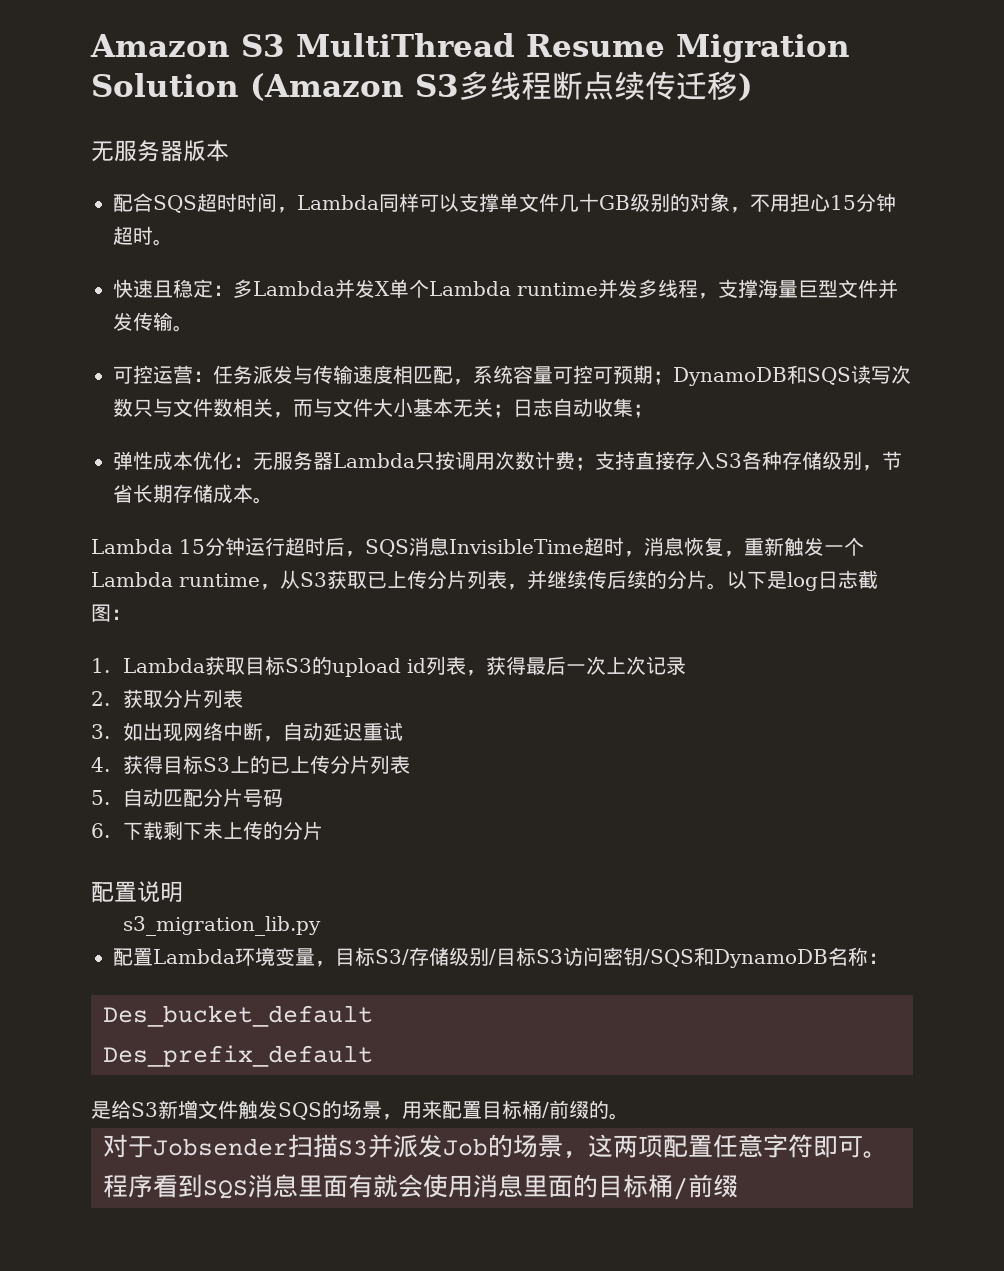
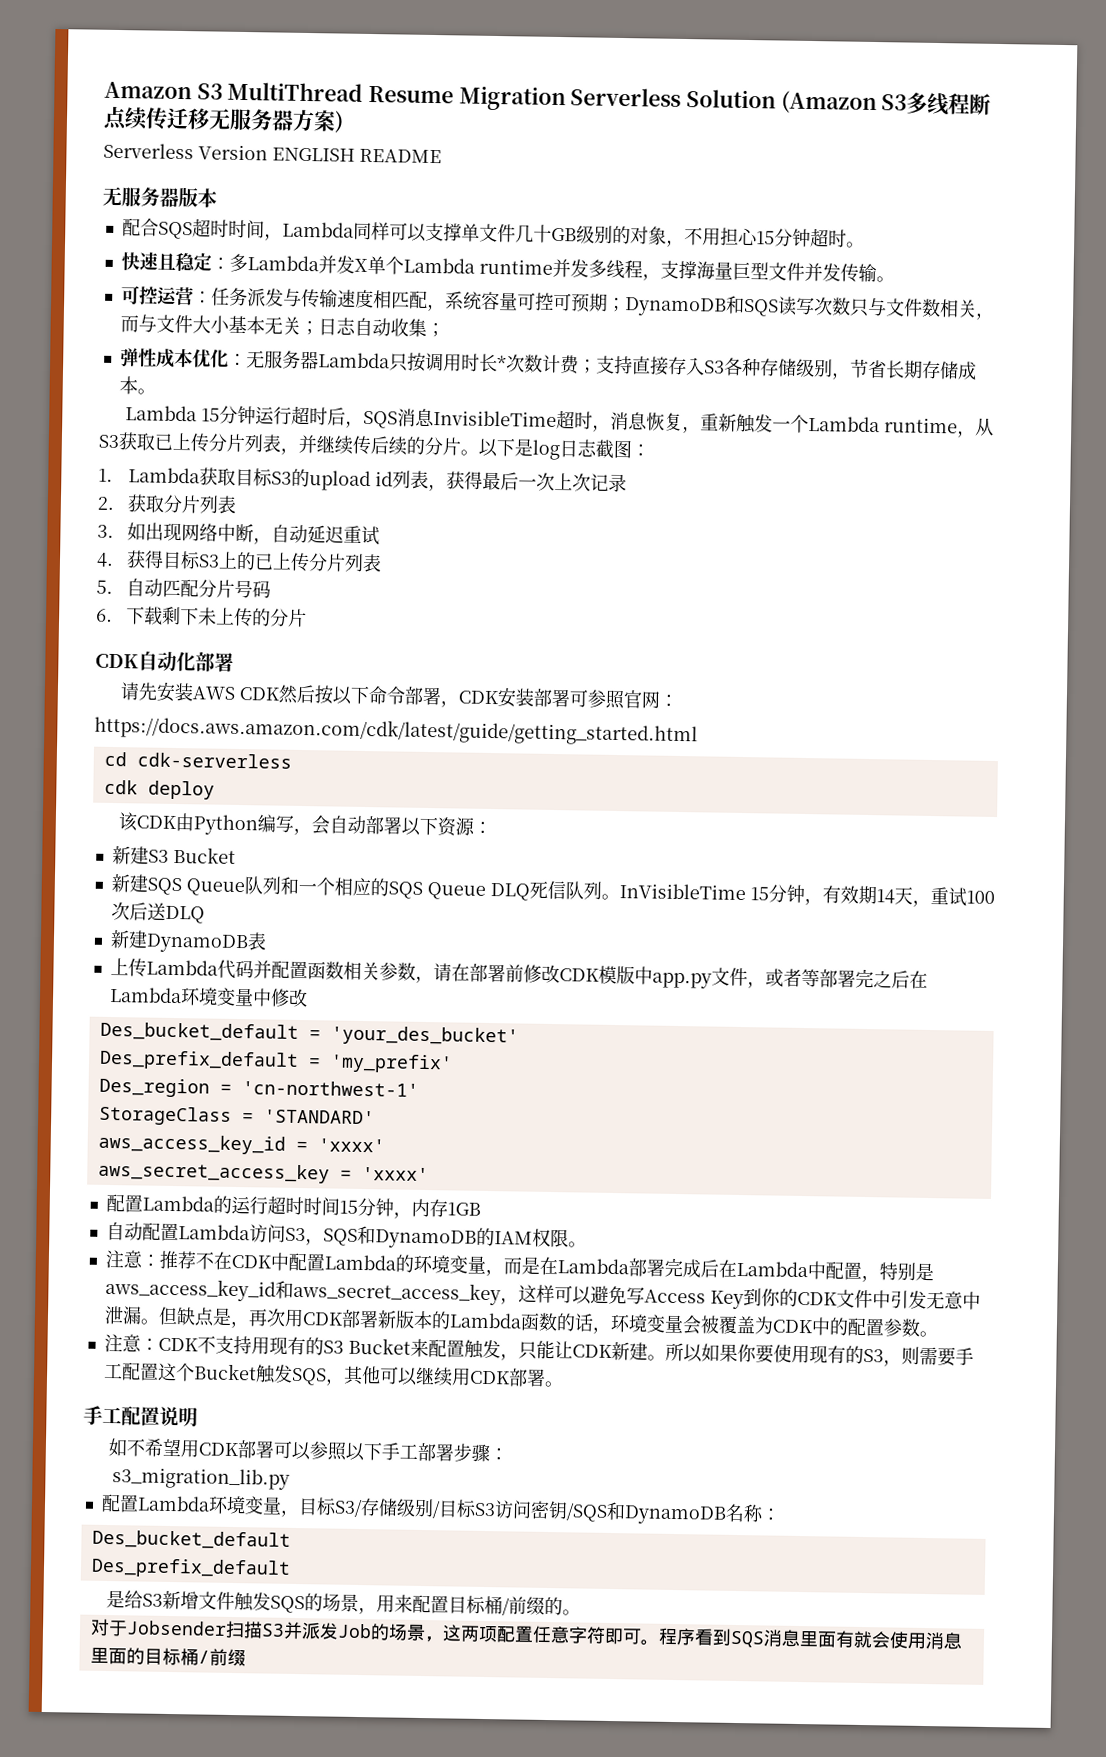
(850, 48) none -> [570,87,682,107] Serverless
[738,73,753,101] ) -> [208,108,344,133] [103,142,442,164] 无服务器方案) // Serverless Version ENGLISH README
(495, 461) none -> [460,353,507,373] 时长*
[91,881,183,903] 配置说明 -> [95,651,234,672] [120,681,679,710] [94,715,698,747] [103,751,292,769] [103,779,215,800] [118,812,493,837] [111,845,236,865] [110,873,995,908] [110,901,205,924] [109,929,267,954] [109,957,928,989] [108,986,308,1008] [99,1021,519,1047] [98,1049,453,1074] [98,1077,419,1098] [98,1105,375,1126] [97,1133,385,1155] [97,1161,429,1184] [105,1193,481,1219] [105,1221,587,1249] [104,1249,934,1283] [104,1277,981,1310] [103,1305,938,1338] [103,1333,974,1367] [103,1362,564,1388] [83,1405,198,1427] [108,1438,509,1463] CDK自动化部署 // 请先安装AWS CDK然后按以下命令部署，CDK安装部署可参照官网： // https://docs.aws.amazon.com/cdk/latest/guide/getting_started.html // cd cdk-serverless // cdk deploy // 该CDK由Python编写，会自动部署以下资源： // 新建S3 Bucket // 新建SQS Queue队列和一个相应的SQS Queue DLQ死信队列。InVisibleTime 15分钟，有效期14天，重试100次后送DLQ // 新建DynamoDB表 // 上传Lambda代码并配置函数相关参数，请在部署前修改CDK模版中app.py文件，或者等部署完之后在Lambda环境变量中修改 // Des_bucket_default = 'your_des_bucket' // Des_prefix_default = 'my_prefix' // Des_region = 'cn-northwest-1' // StorageClass = 'STANDARD' // aws_access_key_id = 'xxxx' // aws_secret_access_key = 'xxxx' // 配置Lambda的运行超时时间15分钟，内存1GB // 自动配置Lambda访问S3，SQS和DynamoDB的IAM权限。 // 注意：推荐不在CDK中配置Lambda的环境变量，而是在Lambda部署完成后在Lambda中配置，特别是aws_access_key_id和aws_secret_access_key，这样可以避免写Access Key到你的CDK文件中引发无意中泄漏。但缺点是，再次用CDK部署新版本的Lambda函数的话，环境变量会被覆盖为CDK中的配置参数。 // 注意：CDK不支持用现有的S3 Bucket来配置触发，只能让CDK新建。所以如果你要使用现有的S3，则需要手工配置这个Bucket触发SQS，其他可以继续用CDK部署。 // 手工配置说明 // 如不希望用CDK部署可以参照以下手工部署步骤：

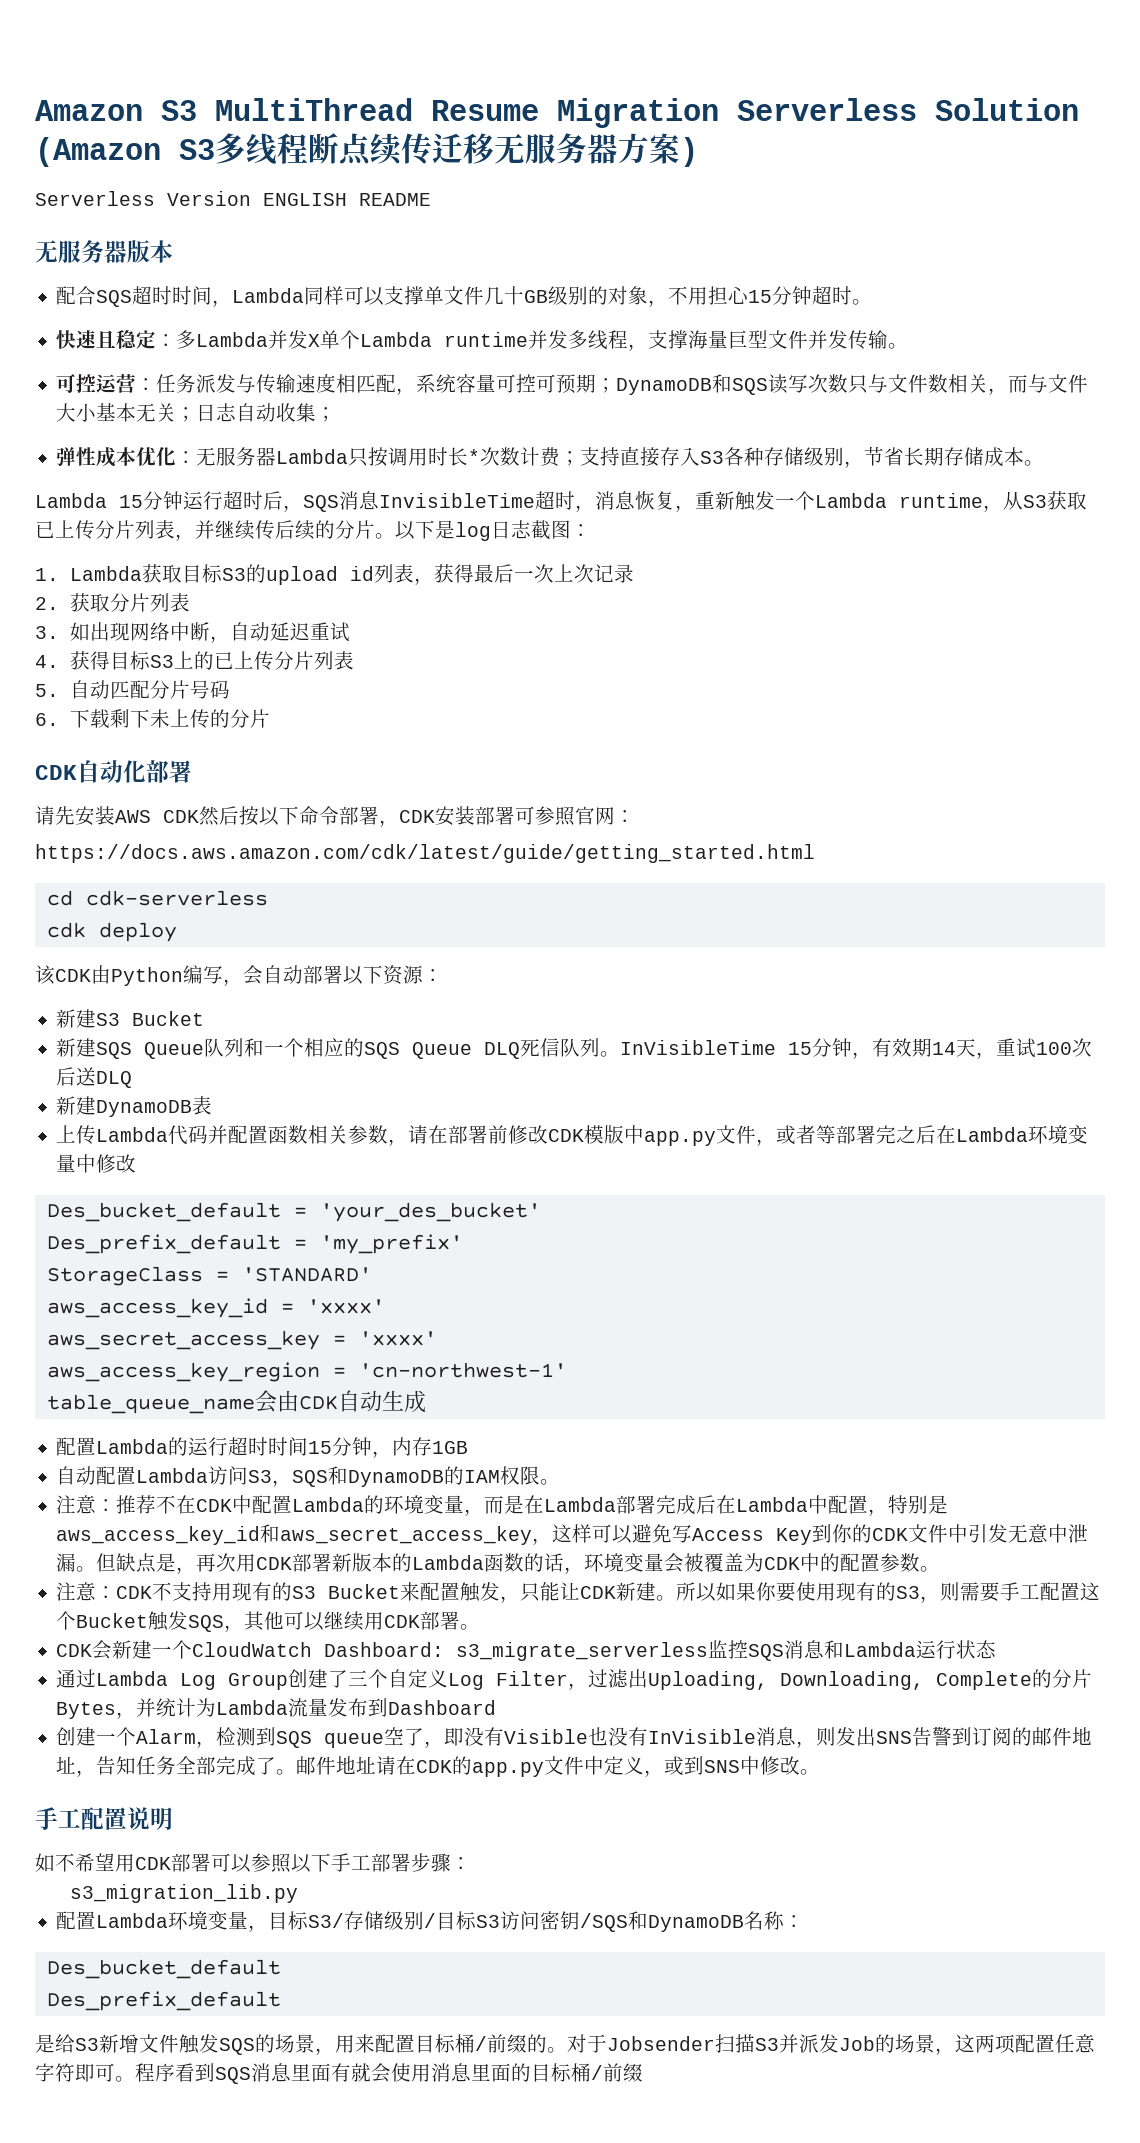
[98,1077,419,1098] // Des_region = 'cn-northwest-1' -> (463, 1244) none
(429, 1174) none -> [46,1362,567,1382] [46,1390,426,1414] // aws_access_key_region = 'cn-northwest-1' // table_queue_name会由CDK自动生成
(564, 1384) none -> [56,1640,997,1661] [56,1669,1093,1690] [56,1698,497,1719] [56,1726,1093,1748] [56,1756,821,1777] // CDK会新建一个CloudWatch Dashboard: s3_migrate_serverless监控SQS消息和Lambda运行状态 // 通过Lambda Log Group创建了三个自定义Log Filter，过滤出Uploading, Downloading, Complete的分片Bytes，并统计为Lambda流量发布到Dashboard // 创建一个Alarm，检测到SQS queue空了，即没有Visible也没有InVisible消息，则发出SNS告警到订阅的邮件地址，告知任务全部完成了。邮件地址请在CDK的app.py文件中定义，或到SNS中修改。
(582, 1612) // -> (567, 2050) none

